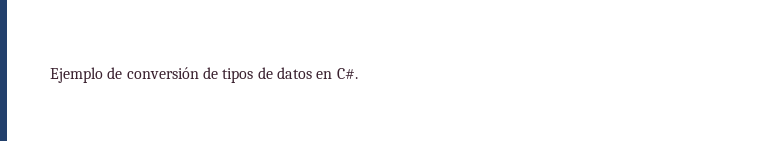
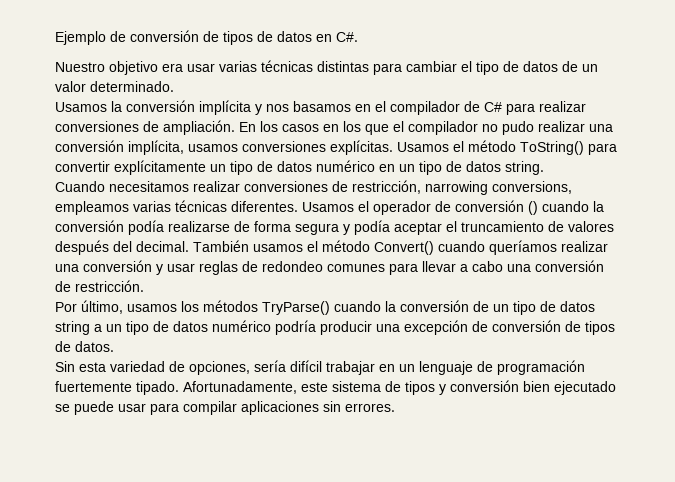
(358, 73) none -> [55,60,598,75] [55,81,174,92] [55,100,586,115] [55,120,613,135] [55,140,617,155] [55,160,544,175] [55,180,572,195] [55,200,604,215] [55,220,614,235] [55,240,608,255] [55,260,604,275] [55,280,144,292] [55,300,595,315] [55,320,615,335] [55,341,114,352] [55,360,585,375] [55,380,616,395] [55,401,395,415] // Nuestro objetivo era usar varias técnicas distintas para cambiar el tipo de datos de un valor determinado. // Usamos la conversión implícita y nos basamos en el compilador de C# para realizar conversiones de ampliación. En los casos en los que el compilador no pudo realizar una conversión implícita, usamos conversiones explícitas. Usamos el método ToString() para convertir explícitamente un tipo de datos numérico en un tipo de datos string. // Cuando necesitamos realizar conversiones de restricción, narrowing conversions, empleamos varias técnicas diferentes. Usamos el operador de conversión () cuando la conversión podía realizarse de forma segura y podía aceptar el truncamiento de valores después del decimal. También usamos el método Convert() cuando queríamos realizar una conversión y usar reglas de redondeo comunes para llevar a cabo una conversión de restricción. // Por último, usamos los métodos TryParse() cuando la conversión de un tipo de datos string a un tipo de datos numérico podría producir una excepción de conversión de tipos de datos. // Sin esta variedad de opciones, sería difícil trabajar en un lenguaje de programación fuertemente tipado. Afortunadamente, este sistema de tipos y conversión bien ejecutado se puede usar para compilar aplicaciones sin errores.

